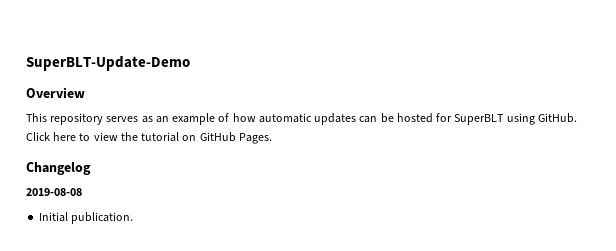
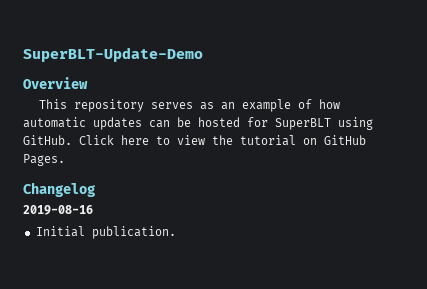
[26,188,82,196] 2019-08-08 -> [23,205,93,215] 2019-08-16

